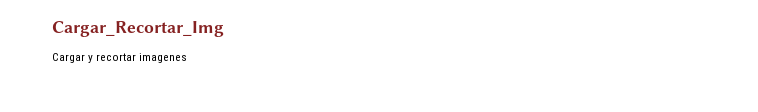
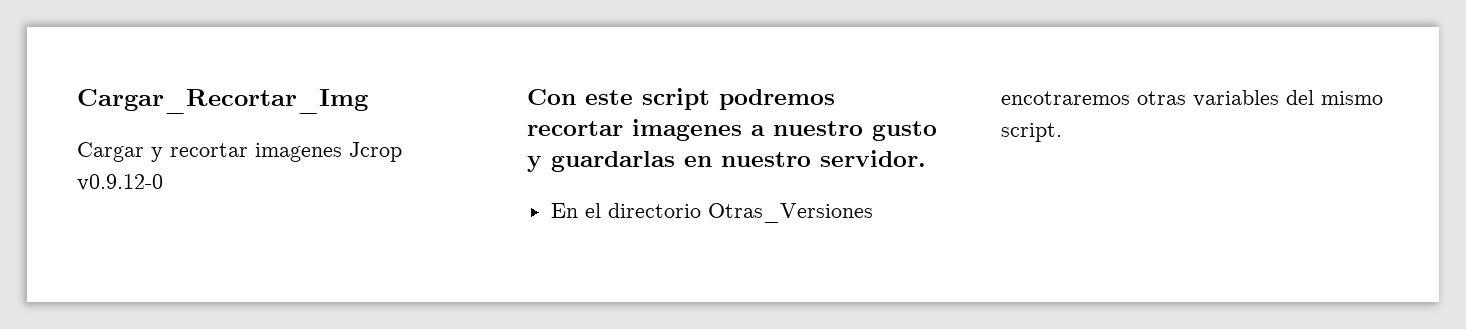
(188, 58) none -> [349,142,402,162] [77,174,163,191] [527,88,835,110] [527,119,937,141] [527,150,926,172] [550,203,873,223] [1000,90,1383,107] [1000,123,1062,142] Jcrop v0.9.12-0 // Con este script podremos recortar imagenes a nuestro gusto y guardarlas en nuestro servidor. // En el directorio Otras_Versiones encotraremos otras variables del mismo script.

